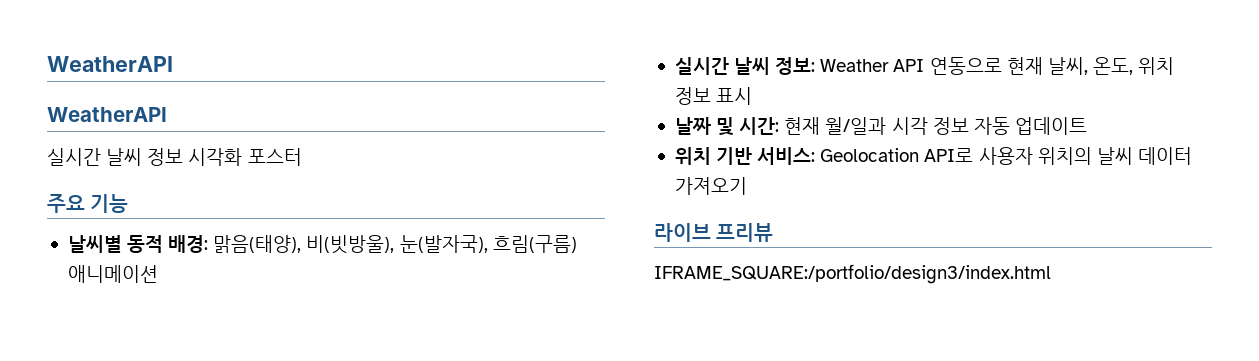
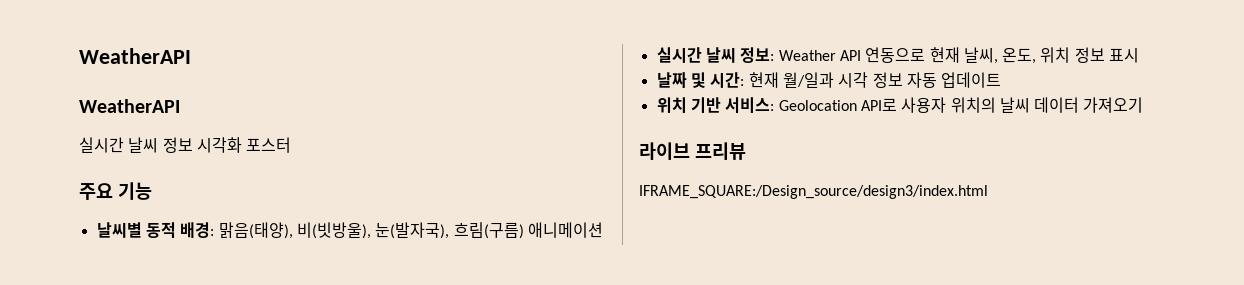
[654,264,1051,284] IFRAME_SQUARE:/portfolio/design3/index.html -> [639,185,988,199] IFRAME_SQUARE:/Design_source/design3/index.html

